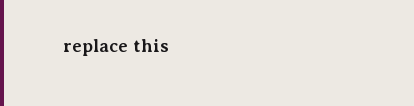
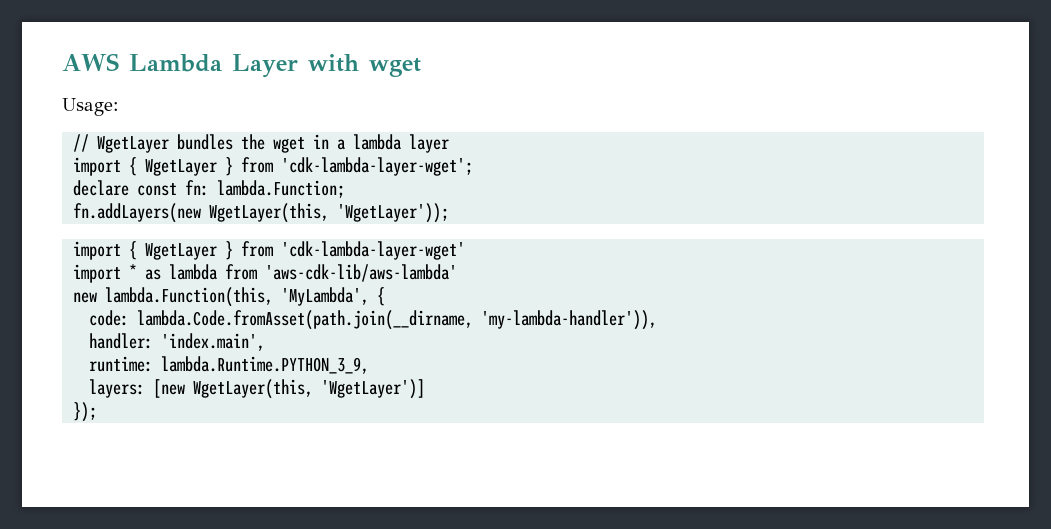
[63,39,169,56] replace this -> [62,53,421,78] [62,98,119,116] [73,134,450,153] [73,157,474,176] [73,180,346,198] [73,203,450,223] [73,241,466,260] [73,264,458,283] [73,287,386,307] [89,310,658,330] [89,333,266,351] [89,356,370,374] [89,379,426,399] [73,402,98,422] AWS Lambda Layer with wget // Usage: // // WgetLayer bundles the wget in a lambda layer // import { WgetLayer } from 'cdk-lambda-layer-wget'; // declare const fn: lambda.Function; // fn.addLayers(new WgetLayer(this, 'WgetLayer')); // import { WgetLayer } from 'cdk-lambda-layer-wget' // import * as lambda from 'aws-cdk-lib/aws-lambda' // new lambda.Function(this, 'MyLambda', { // code: lambda.Code.fromAsset(path.join(__dirname, 'my-lambda-handler')), // handler: 'index.main', // runtime: lambda.Runtime.PYTHON_3_9, // layers: [new WgetLayer(this, 'WgetLayer')] // });

